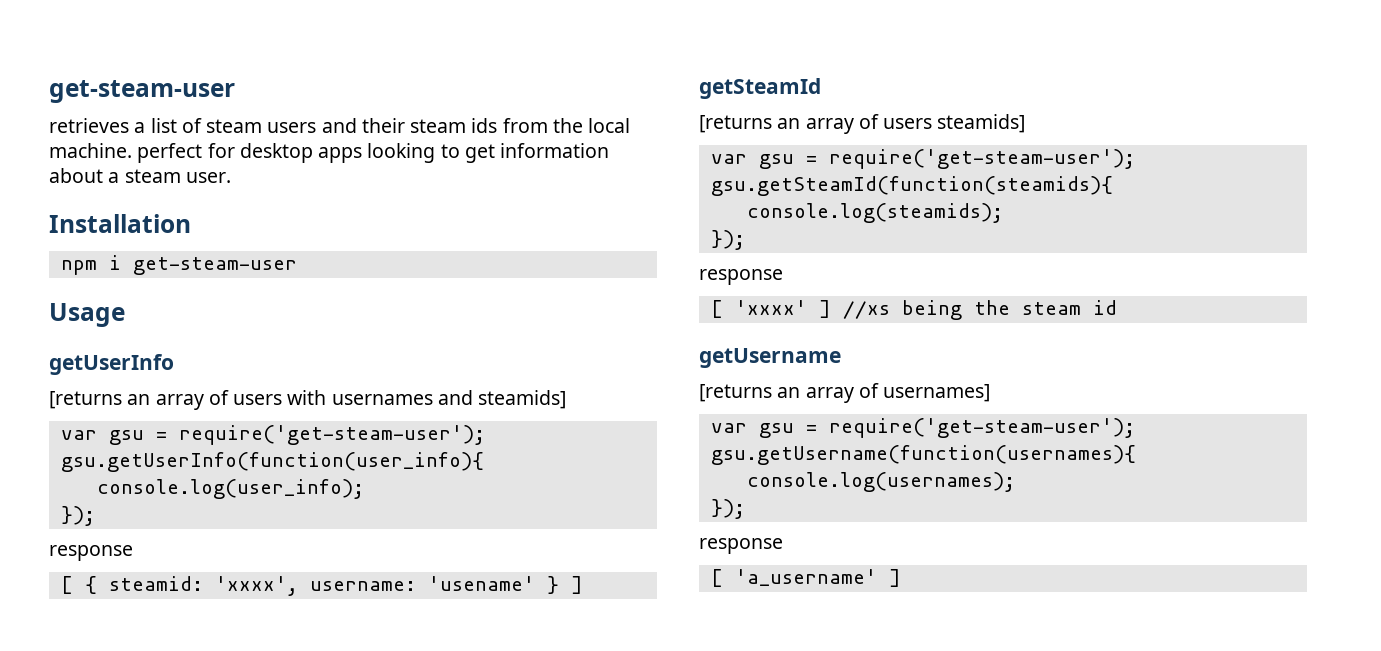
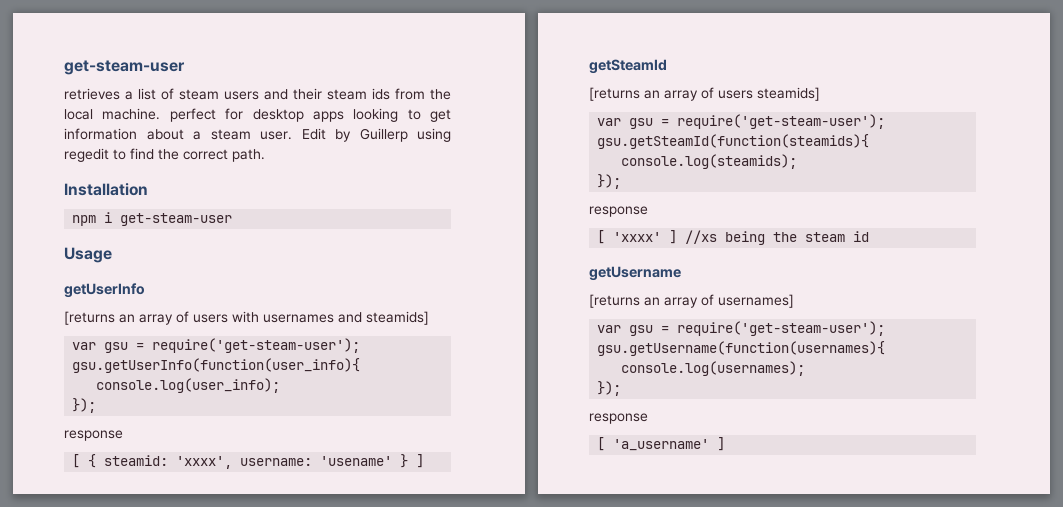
(231, 177) none -> [301,128,451,142] [64,148,265,162] Edit by Guillerp using regedit to find the correct path.

